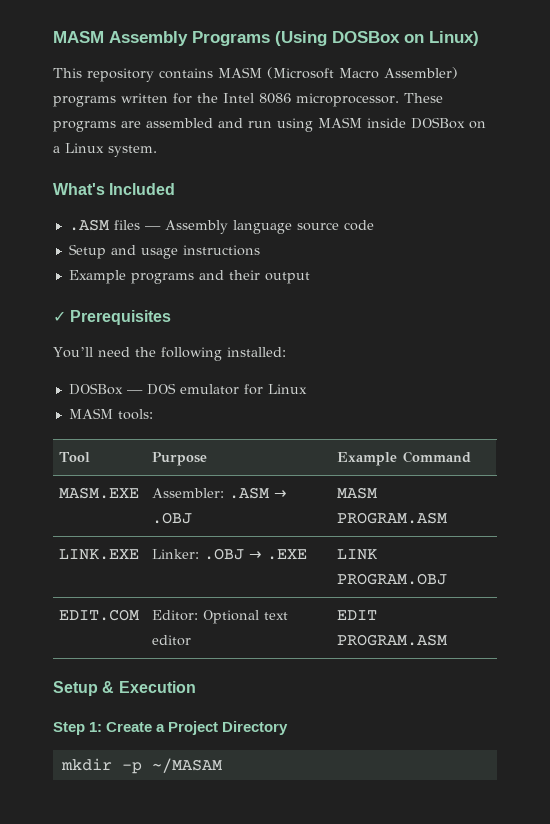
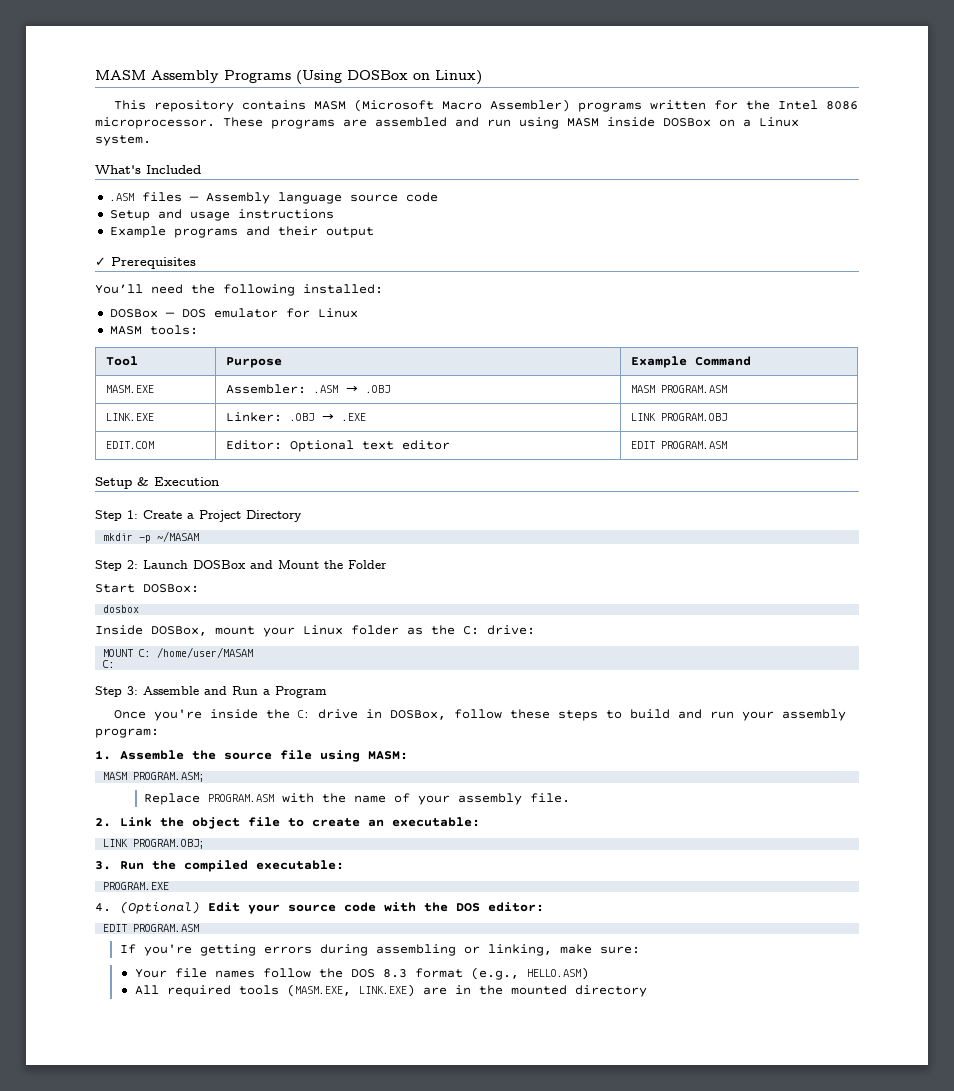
(222, 765) none -> [95,560,387,571] [95,584,199,593] [103,605,140,613] [95,625,535,637] [103,647,254,658] [103,660,116,668] [95,686,327,698] [113,709,846,721] [95,728,159,738] [95,750,408,762] [103,772,206,782] [144,793,571,805] [95,817,480,829] [103,839,206,849] [95,860,344,872] [103,882,170,890] [95,901,544,914] [103,924,200,932] [119,944,640,956] [134,967,589,980] [134,984,647,997] // Step 2: Launch DOSBox and Mount the Folder // Start DOSBox: // dosbox // Inside DOSBox, mount your Linux folder as the C: drive: // MOUNT C: /home/user/MASAM // C: // Step 3: Assemble and Run a Program // Once you're inside the C: drive in DOSBox, follow these steps to build and run your assembly program: // 1. Assemble the source file using MASM: // MASM PROGRAM.ASM; // Replace PROGRAM.ASM with the name of your assembly file. // 2. Link the object file to create an executable: // LINK PROGRAM.OBJ; // 3. Run the compiled executable: // PROGRAM.EXE // 4. (Optional) Edit your source code with the DOS editor: // EDIT PROGRAM.ASM // If you're getting errors during assembling or linking, make sure: // Your file names follow the DOS 8.3 format (e.g., HELLO.ASM) // All required tools (MASM.EXE, LINK.EXE) are in the mounted directory

